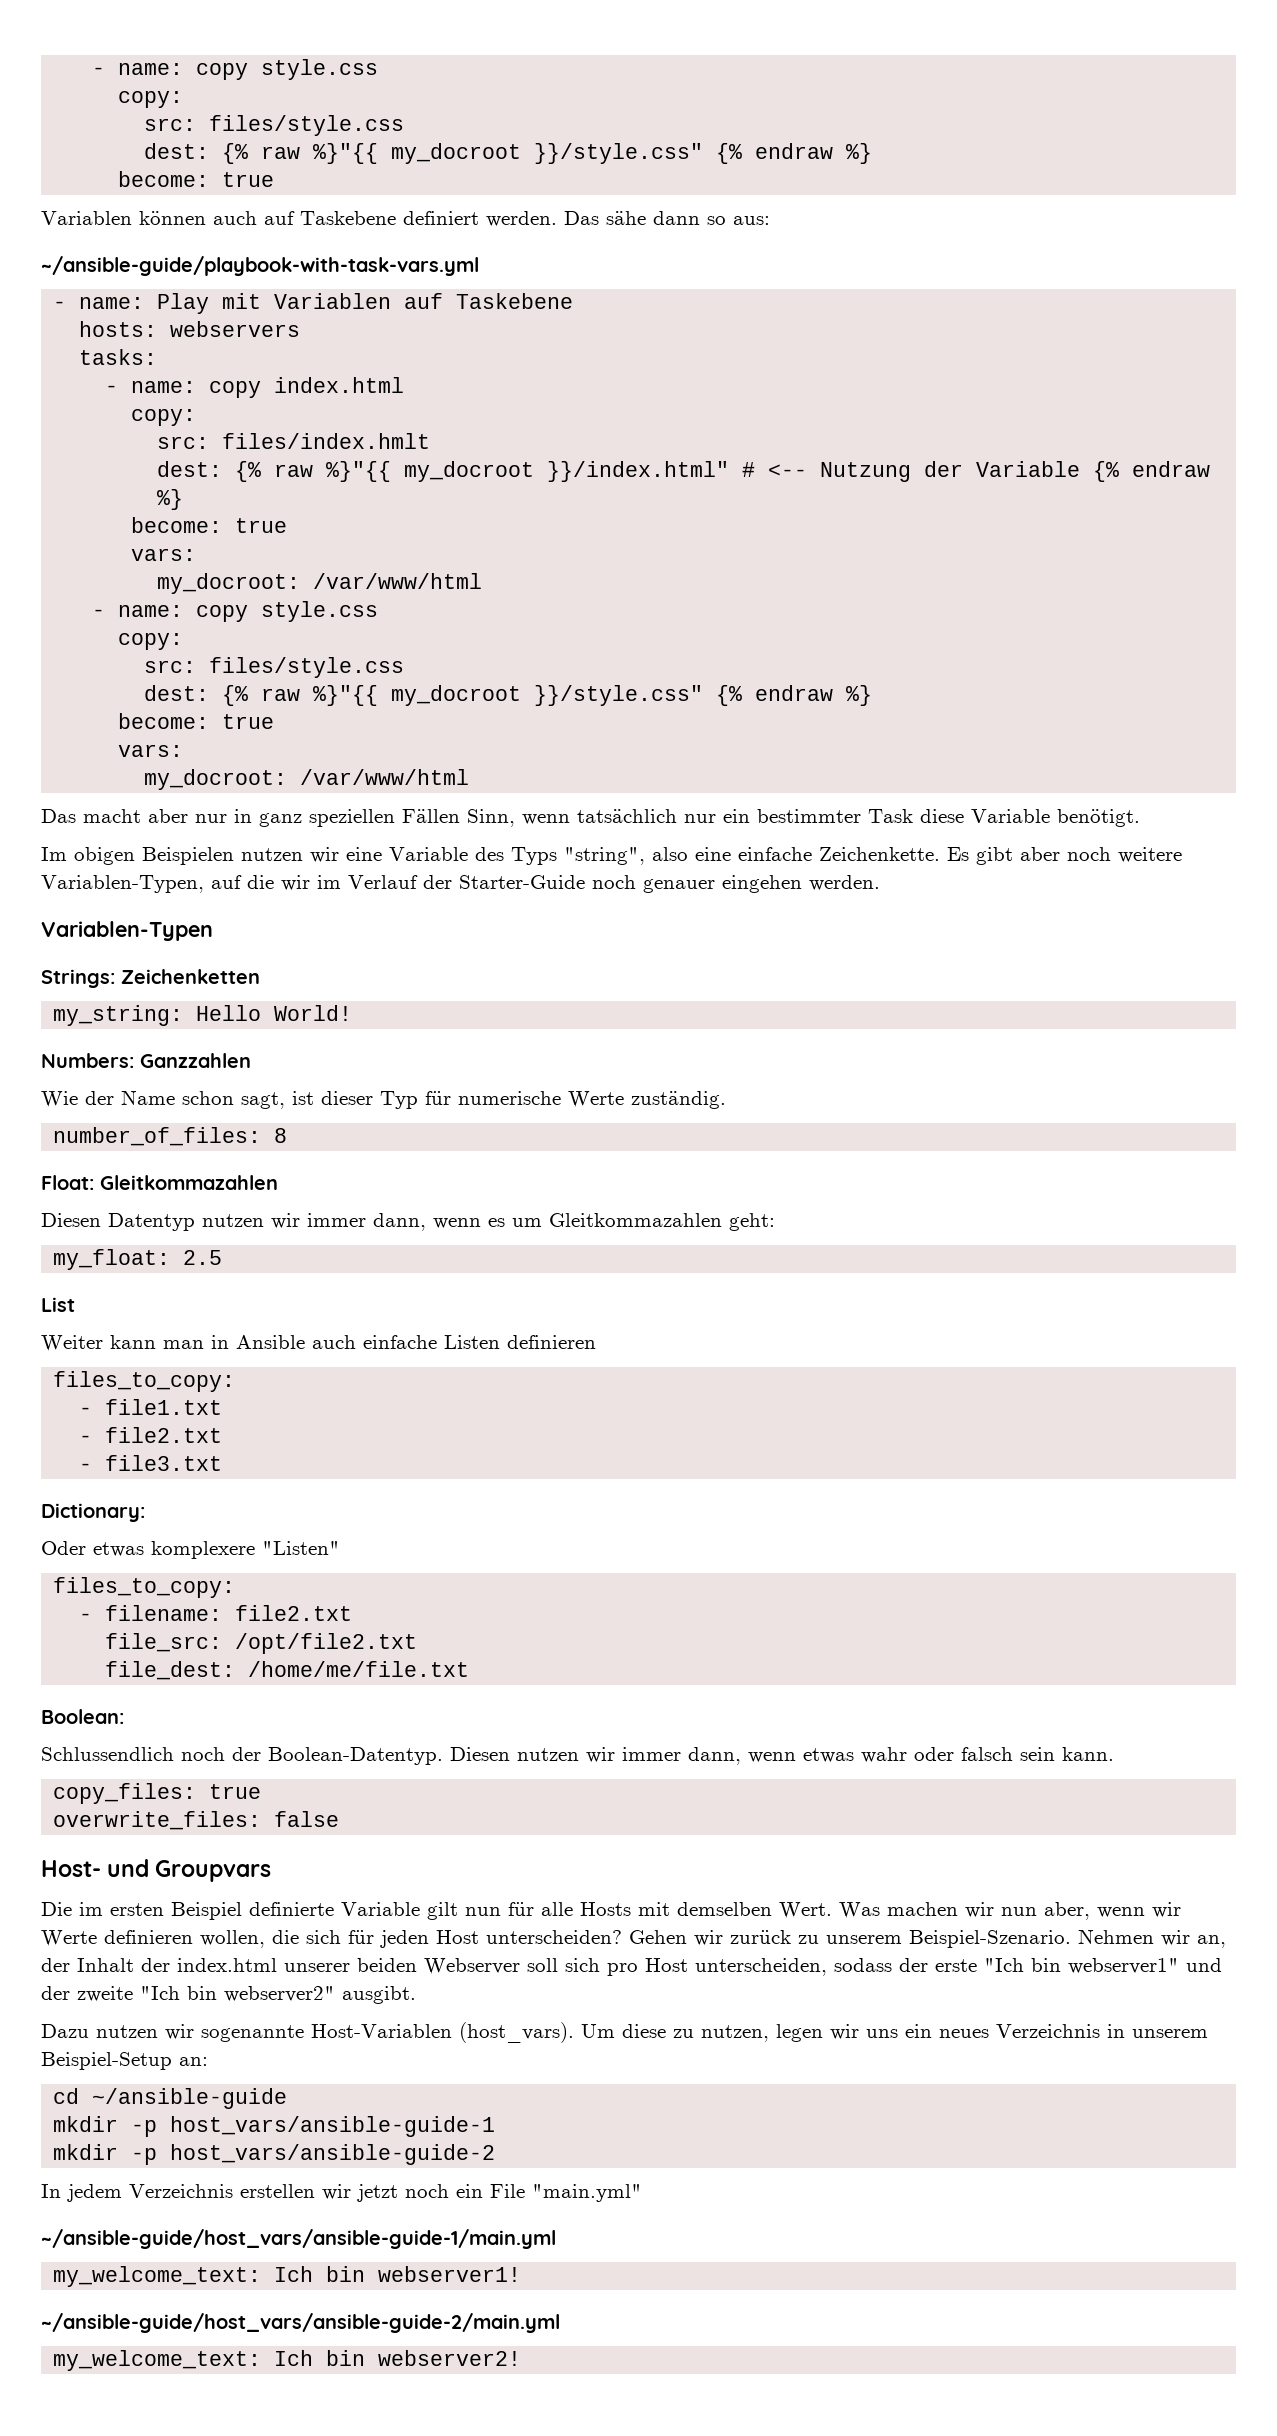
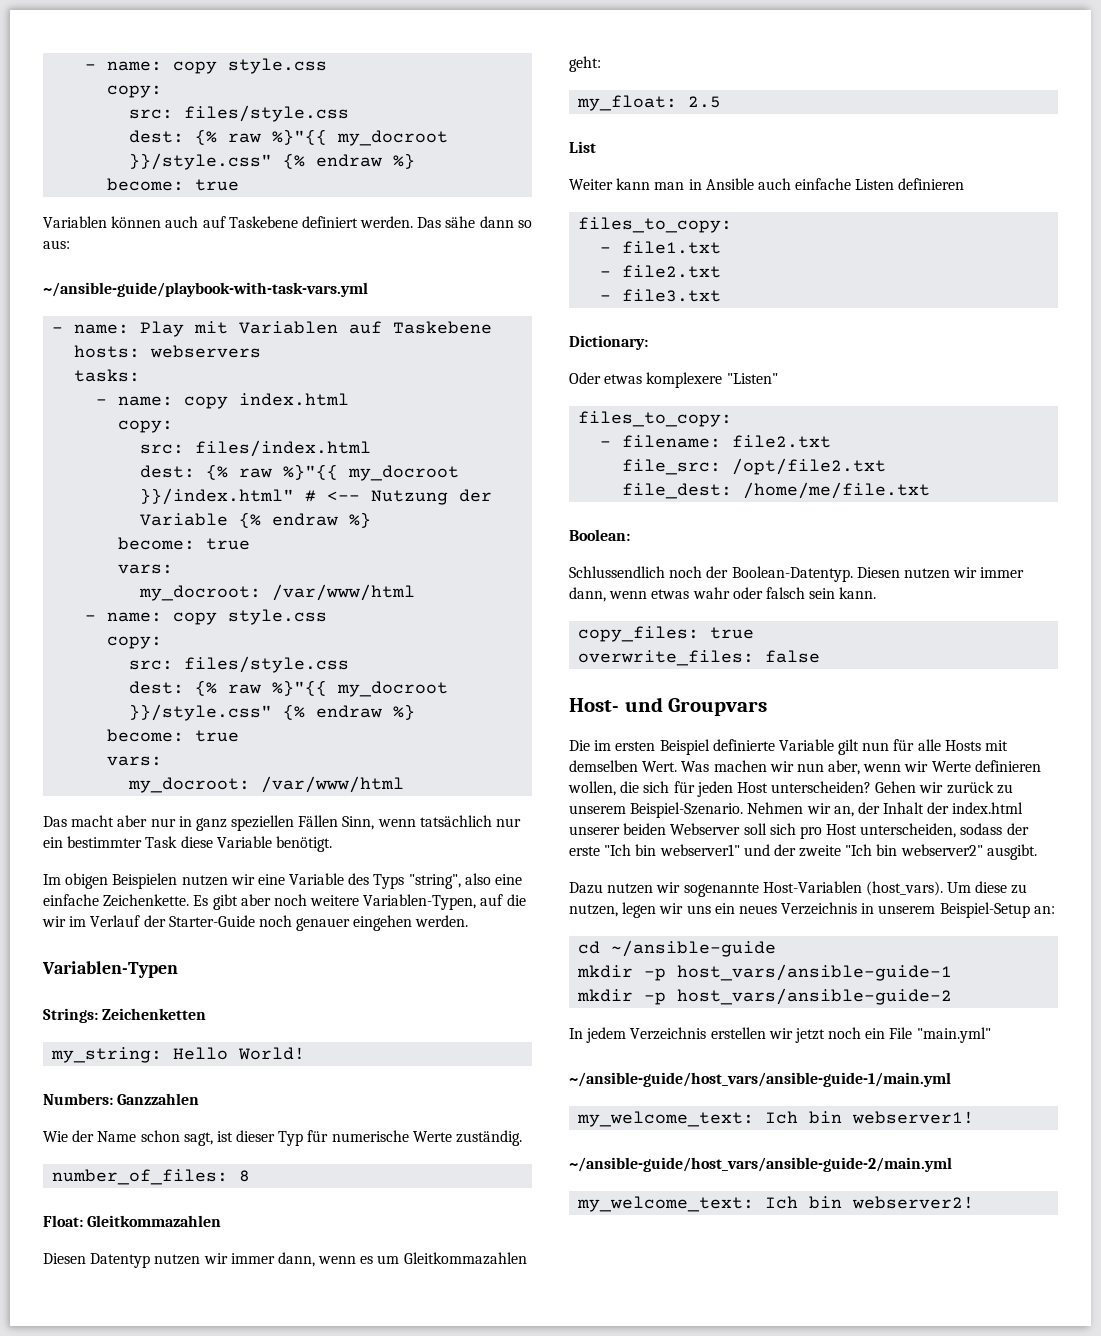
[222,433,431,449] files/index.hmlt -> [195,440,372,457] files/index.html

